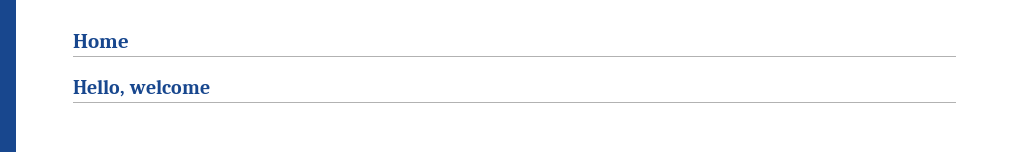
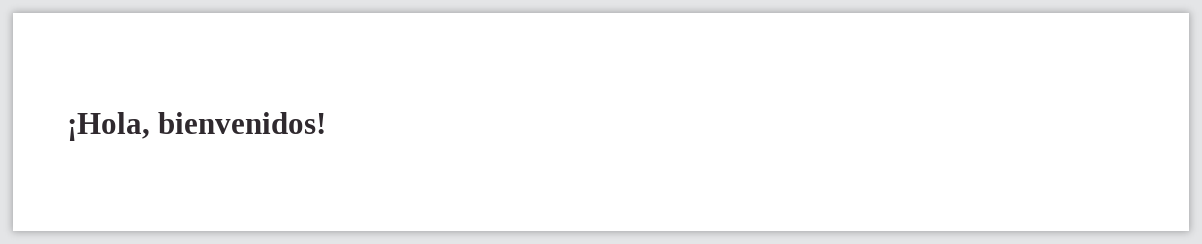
[73,34,129,48] [73,79,211,97] Home // Hello, welcome -> [67,112,327,141] ¡Hola, bienvenidos!

